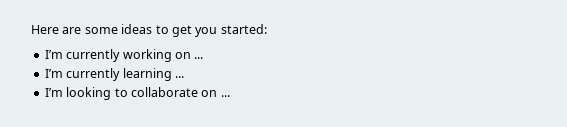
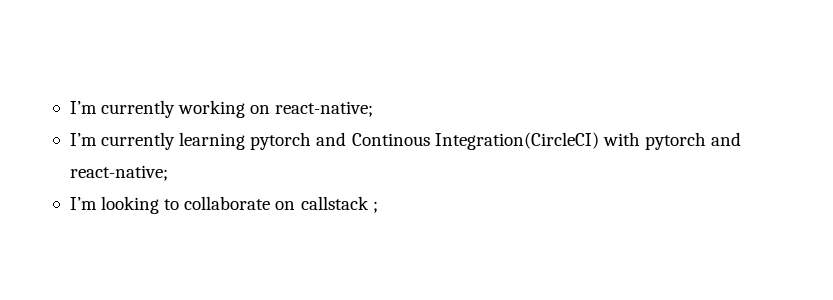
[31,24,267,37] Here are some ideas to get you started: // -> (69, 107) none
[194,57,204,59] ... -> [275,101,374,117] react-native;
[174,76,184,78] ... -> [250,132,742,150] [69,165,168,181] pytorch and Continous Integration(CircleCI) with pytorch and react-native;
[220,95,230,97] ... -> [300,196,378,213] callstack ;

